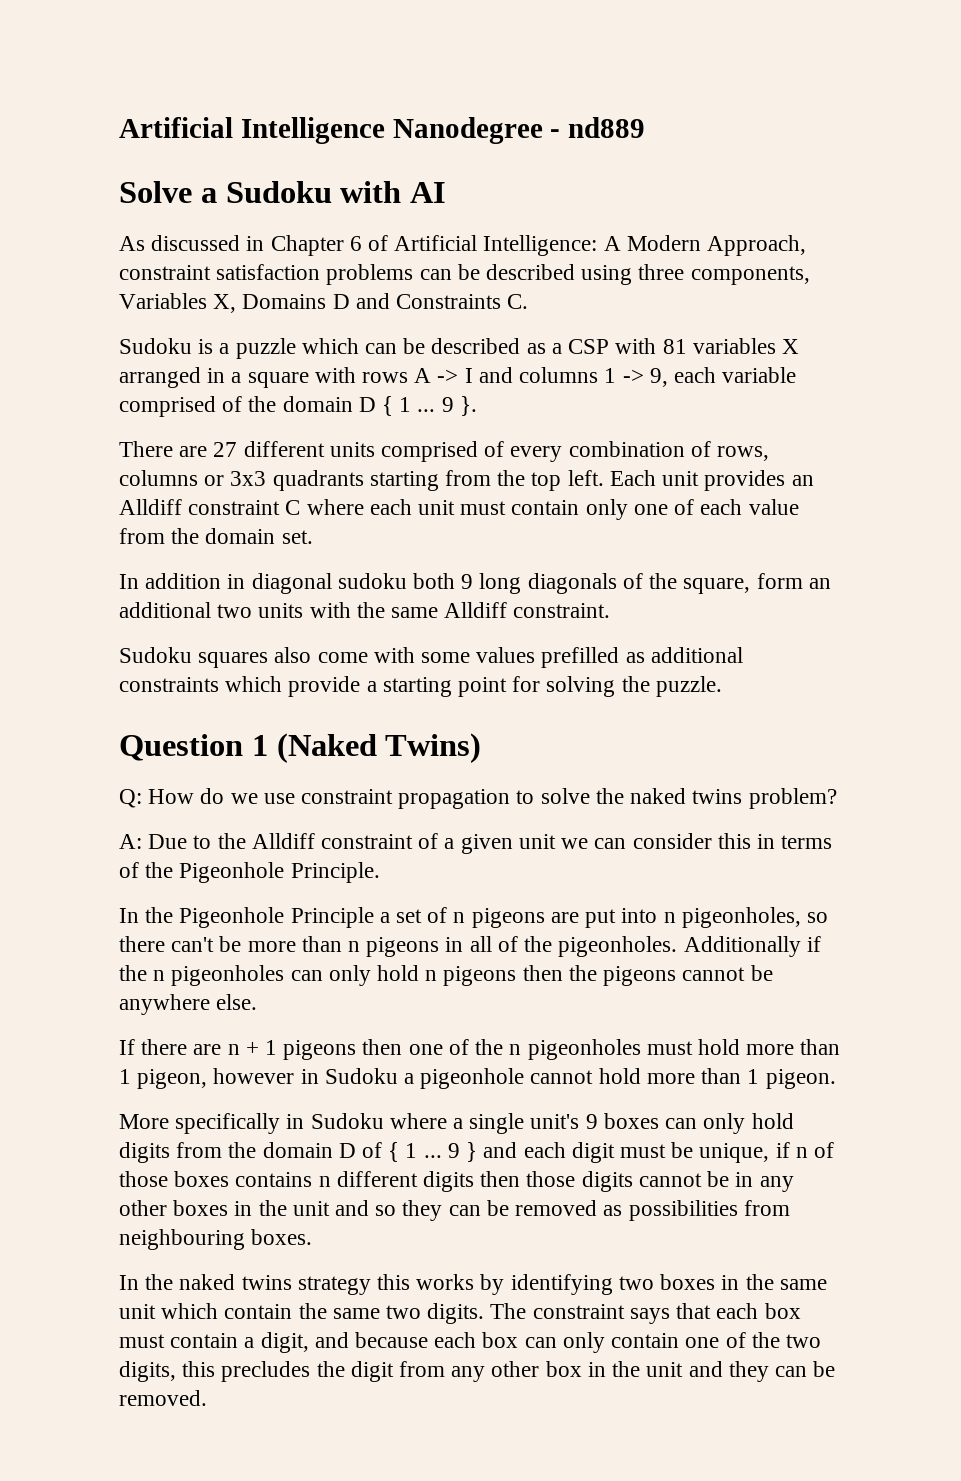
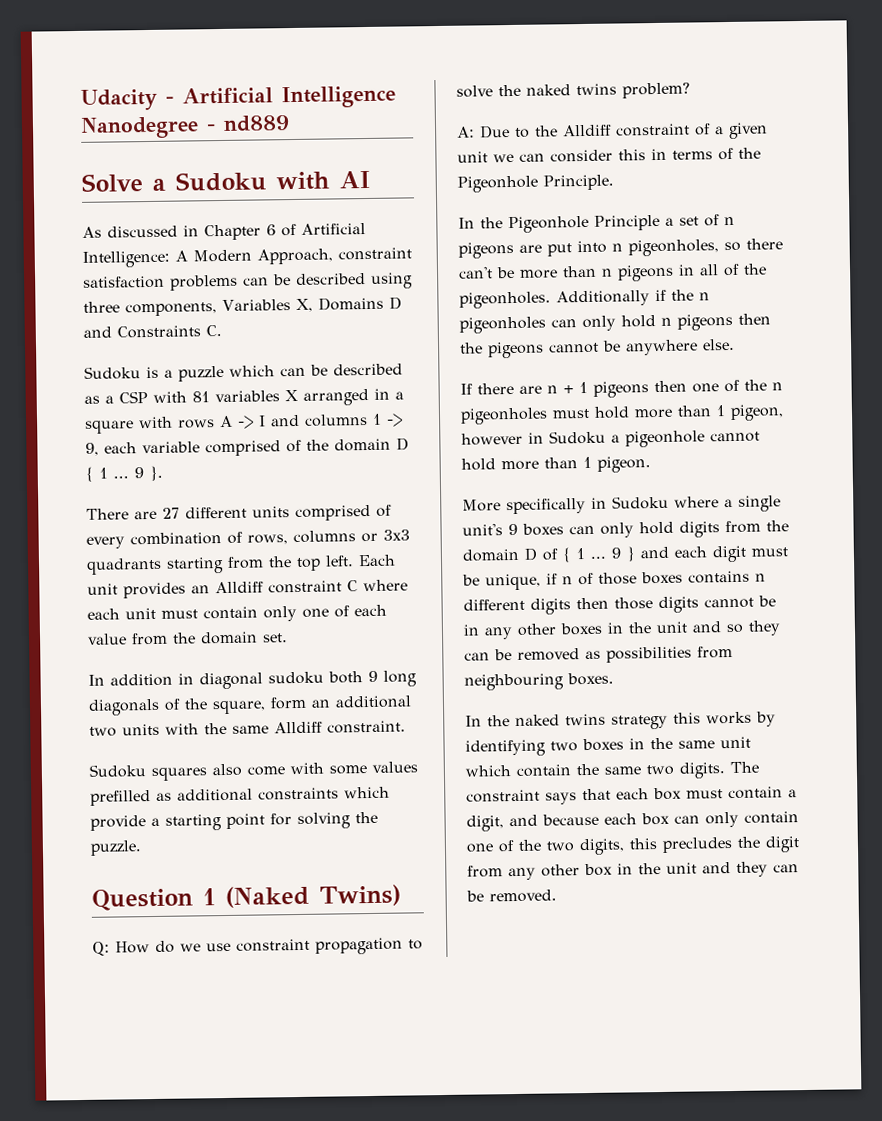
(119, 127) none -> [80,88,174,111] Udacity -

